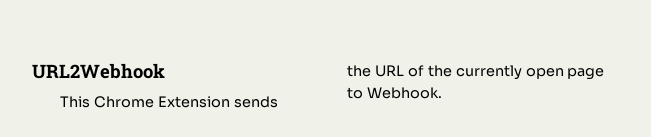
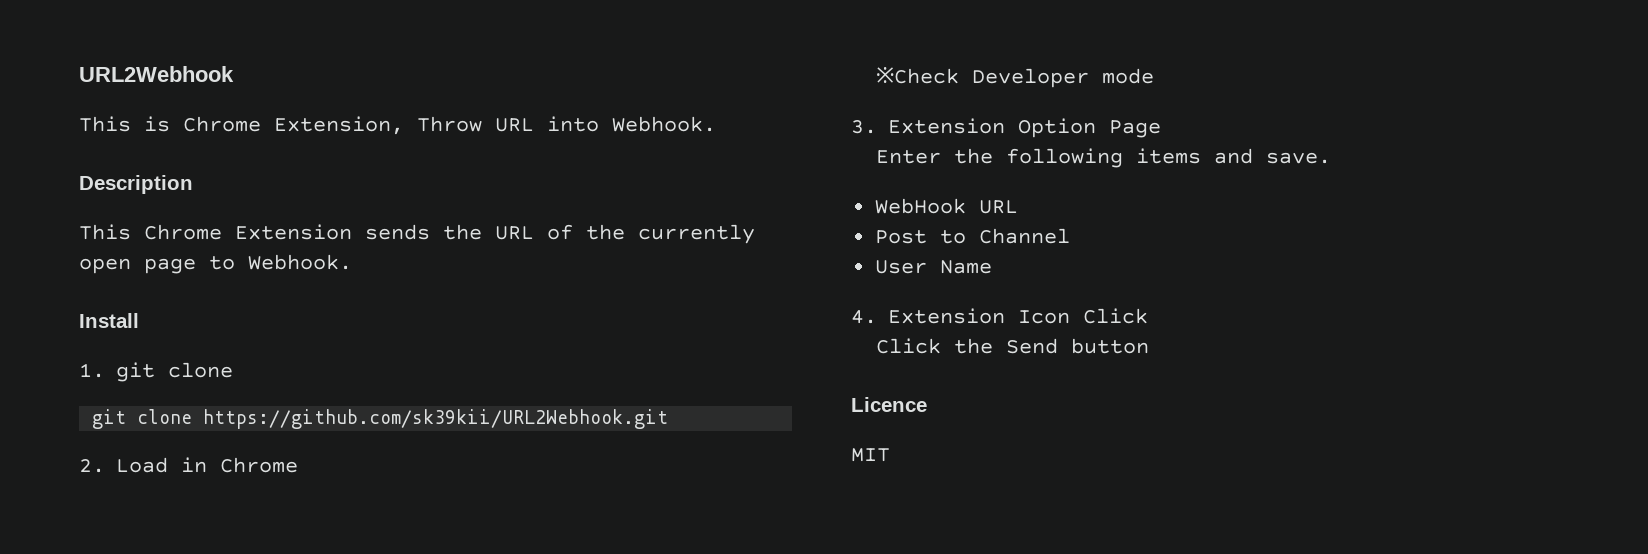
(165, 71) none -> [79,116,716,135] [79,175,193,194] // This is Chrome Extension, Throw URL into Webhook. // Description
(442, 93) none -> [79,313,139,328] [79,362,233,382] [92,409,669,429] [79,457,298,473] [875,67,1154,88] [851,118,1161,138] [875,148,1331,168] [875,198,1019,214] [875,228,1071,244] [875,260,993,274] [851,308,1148,324] [875,338,1149,354] [851,397,927,412] [851,448,890,462] // Install // 1. git clone // git clone https://github.com/sk39kii/URL2Webhook.git // 2. Load in Chrome // ※Check Developer mode // 3. Extension Option Page // Enter the following items and save. // WebHook URL // Post to Channel // User Name // 4. Extension Icon Click // Click the Send button // Licence // MIT

